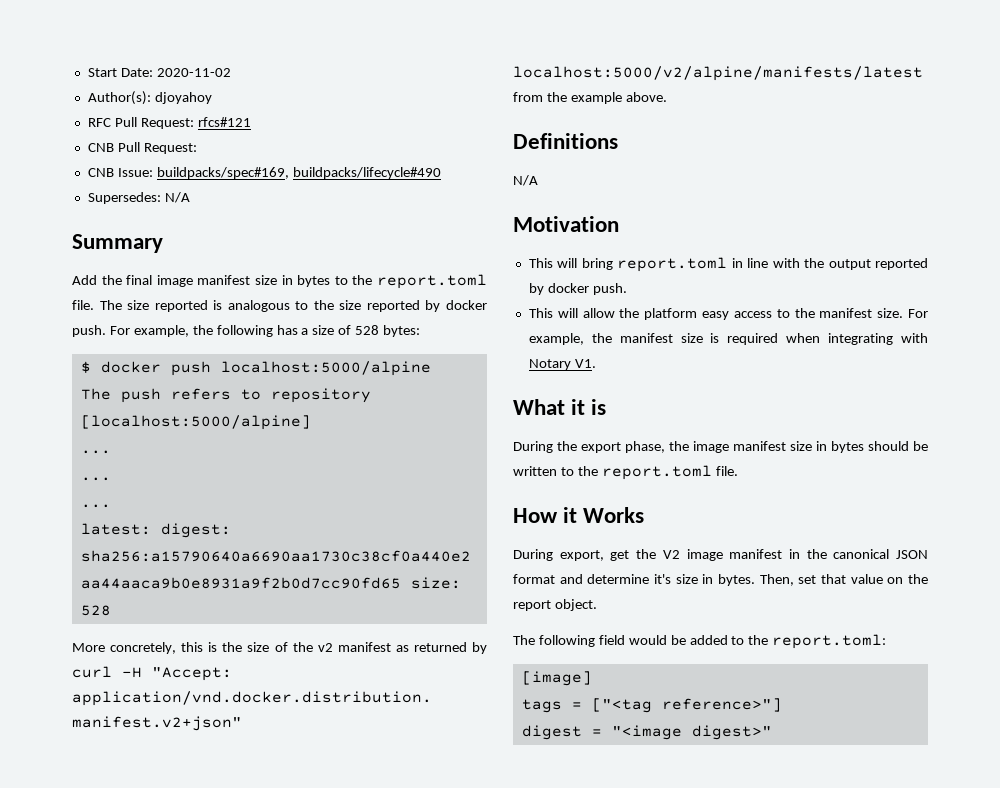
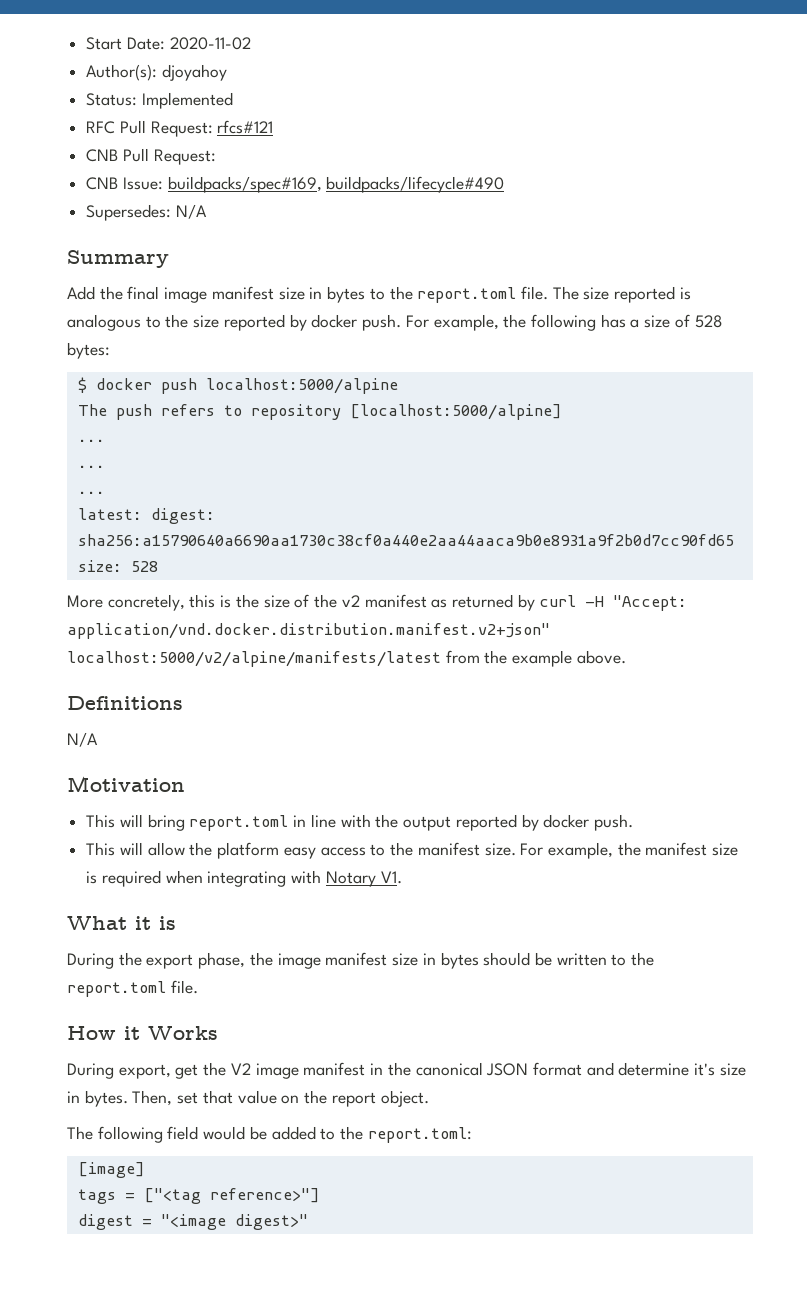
(212, 98) none -> [86,92,233,109] // Status: Implemented

